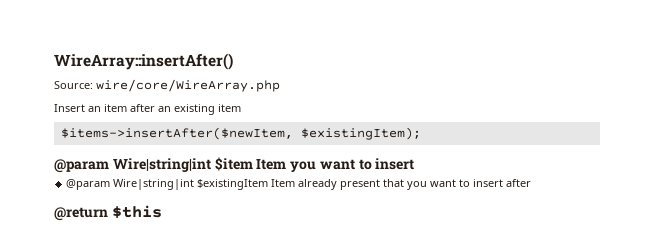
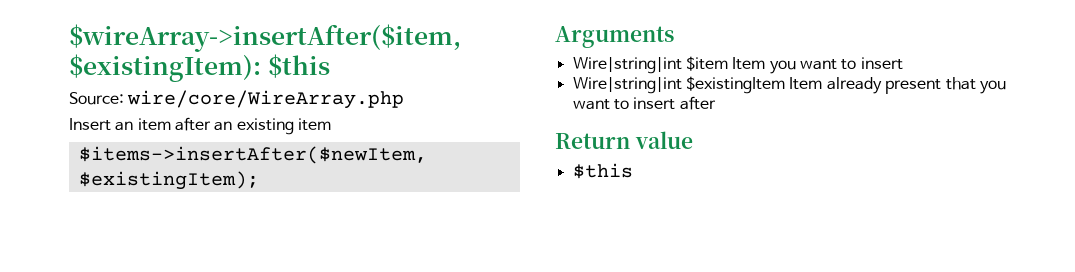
[54,53,233,70] WireArray::insertAfter() -> [69,24,461,52] [69,54,330,82] $wireArray->insertAfter($item, $existingItem): $this
[54,159,109,173] @param -> [555,26,674,48] Arguments //
[66,179,111,190] @param -> (903, 63) none
[54,207,108,221] @return -> [555,131,693,149] Return value //

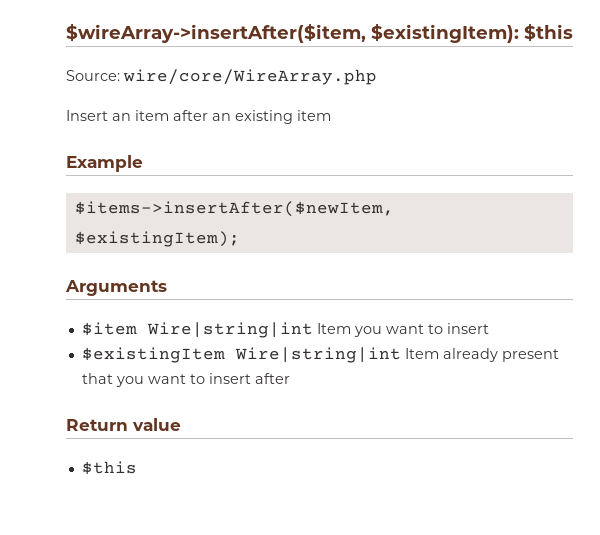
(331, 124) none -> [66,155,143,172] // Example
[572,56,728,74] Wire|string|int $item -> [81,322,313,338] $item Wire|string|int
[572,76,785,94] Wire|string|int $existingItem -> [81,347,401,363] $existingItem Wire|string|int

